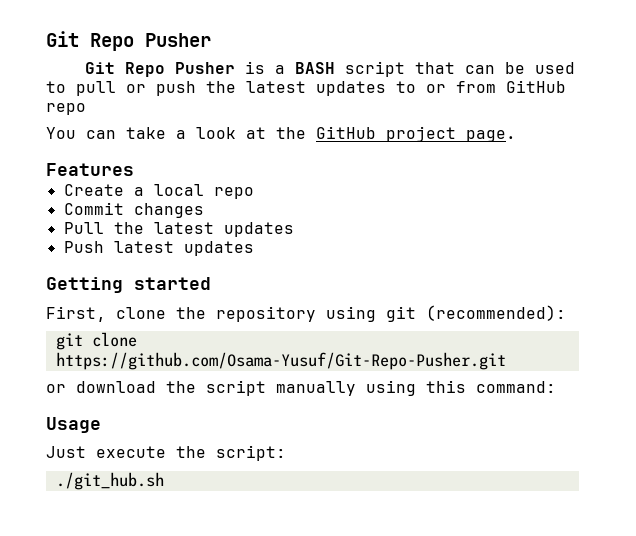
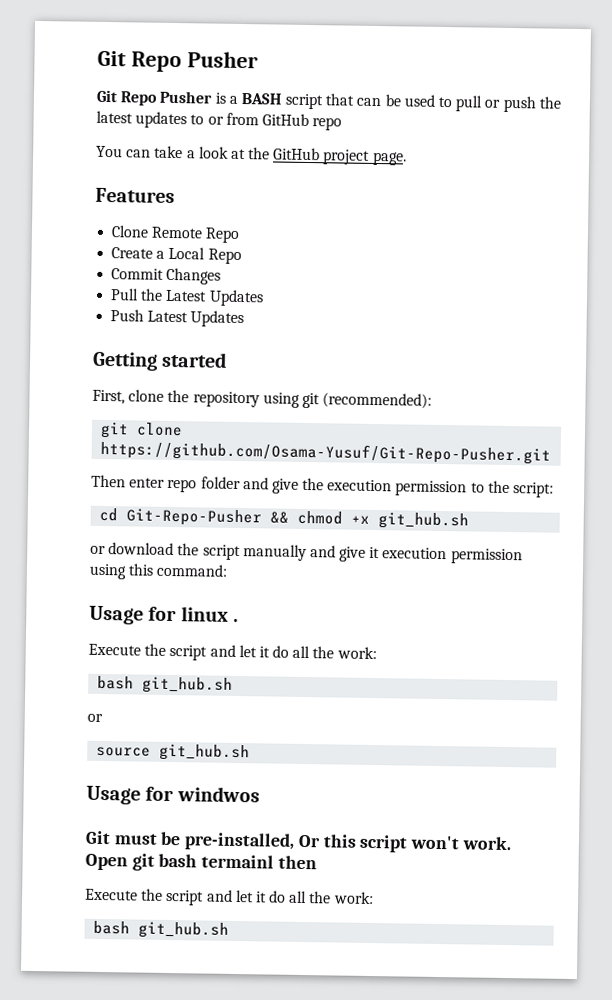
(134, 169) none -> [111,225,241,243] // Clone Remote Repo
[153,184,254,199] local repo -> [168,246,242,265] Local Repo
[133,203,204,218] changes -> [166,267,222,285] Changes
[153,222,294,237] latest updates -> [165,289,264,307] Latest Updates
[113,241,254,256] latest updates -> [147,310,245,328] Latest Updates
(506, 361) none -> [91,474,555,498] [99,507,470,530] // Then enter repo folder and give the execution permission to the script: // cd Git-Repo-Pusher && chmod +x git_hub.sh
(356, 388) none -> [309,545,523,565] and give it execution permission
[46,445,286,461] [55,472,164,490] // Just execute the script: // ./git_hub.sh -> [148,606,239,623] [88,643,377,661] [97,675,234,694] [87,713,103,723] [96,743,251,762] [86,785,260,805] [85,830,512,853] [85,853,317,871] [85,888,374,906] [93,920,230,939] for linux . // Execute the script and let it do all the work: // bash git_hub.sh // or // source git_hub.sh // Usage for windwos // Git must be pre-installed, Or this script won't work. Open git bash termainl then // Execute the script and let it do all the work: // bash git_hub.sh

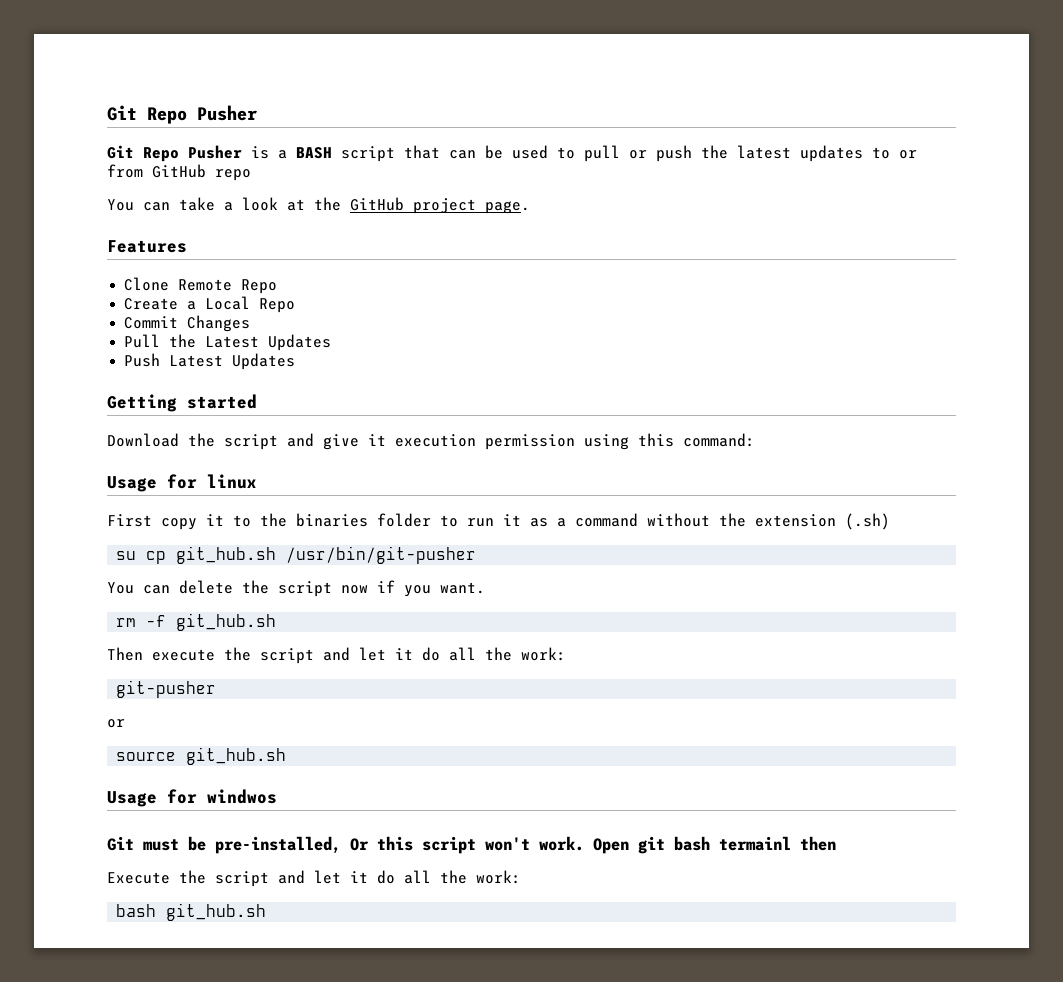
[92,389,433,409] [100,421,184,439] [100,440,552,465] [91,474,555,498] [99,507,470,530] [90,542,307,562] First, clone the repository using git (recommended): // git clone https://github.com/Osama-Yusuf/Git-Repo-Pusher.git // Then enter repo folder and give the execution permission to the script: // cd Git-Repo-Pusher && chmod +x git_hub.sh // or download the script manually -> [107,433,278,450] Download the script
[232,618,239,623] [88,643,377,661] [97,675,234,694] . // Execute the script and let it do all the work: // bash git_hub.sh -> [107,513,890,530] [116,546,477,564] [107,580,485,597] [116,613,277,631] [107,647,566,664] [116,680,217,698] // First copy it to the binaries folder to run it as a command without the extension (.sh) // su cp git_hub.sh /usr/bin/git-pusher // You can delete the script now if you want. // rm -f git_hub.sh // Then execute the script and let it do all the work: // git-pusher

